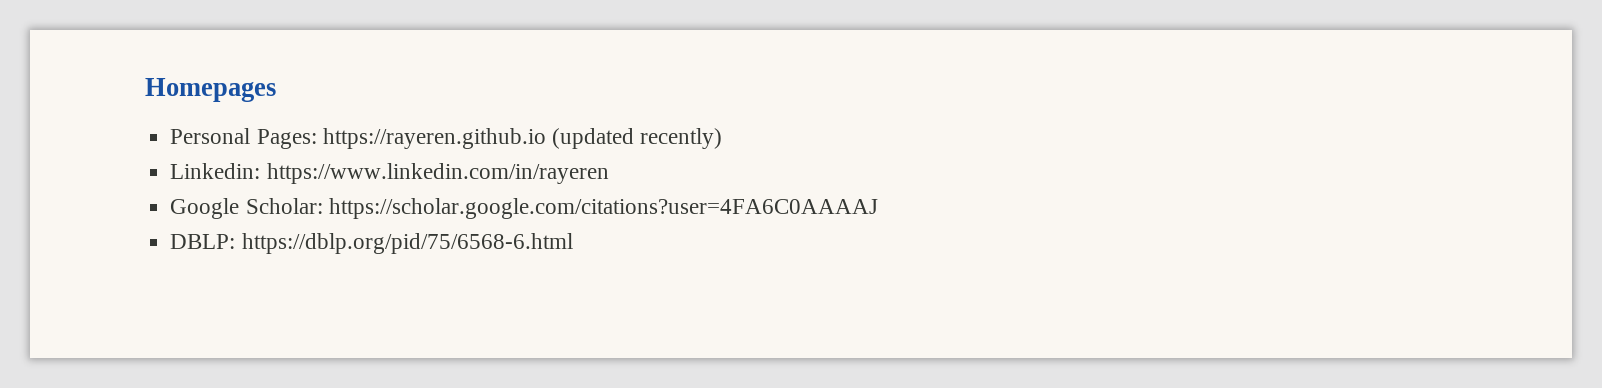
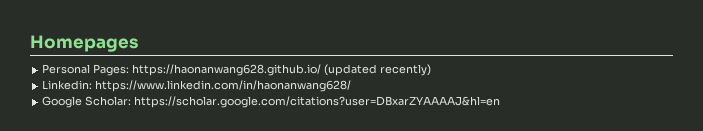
[322,128,546,149] https://rayeren.github.io -> [132,64,322,76] https://haonanwang628.github.io/
[266,163,609,184] https://www.linkedin.com/in/rayeren -> [95,80,352,92] https://www.linkedin.com/in/haonanwang628/
[328,198,878,219] [170,233,573,254] https://scholar.google.com/citations?user=4FA6C0AAAAJ // DBLP: https://dblp.org/pid/75/6568-6.html -> [134,96,501,108] https://scholar.google.com/citations?user=DBxarZYAAAAJ&hl=en

